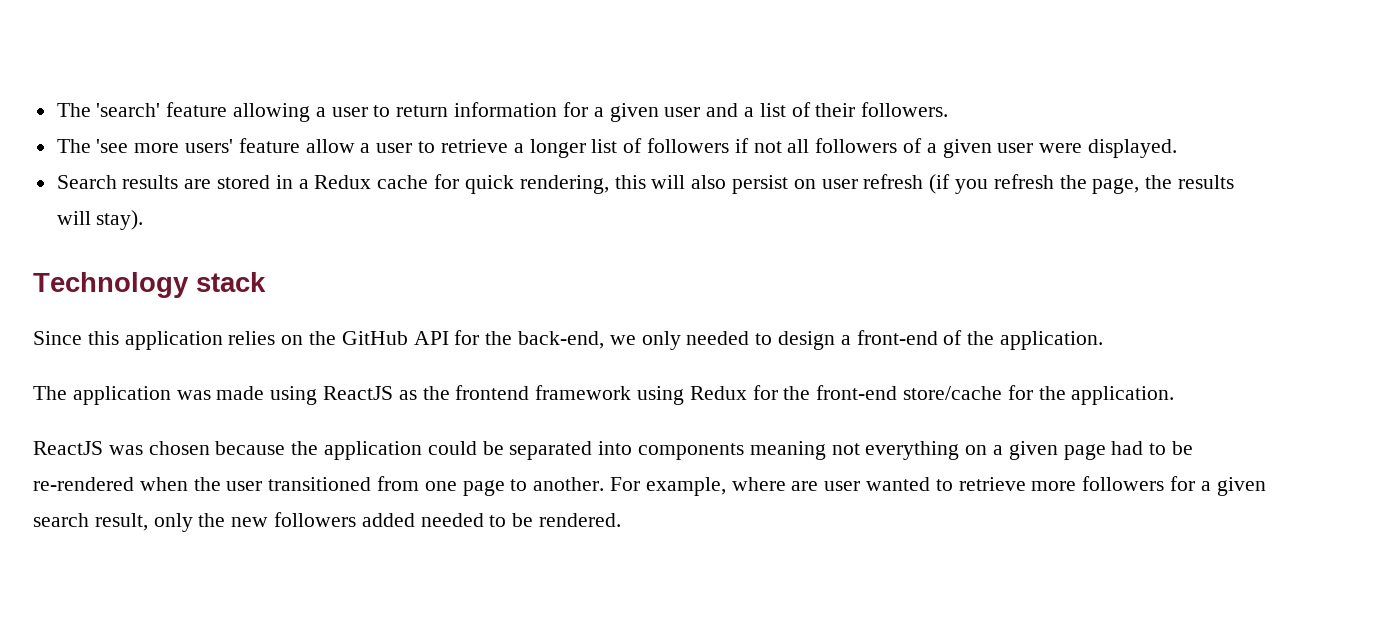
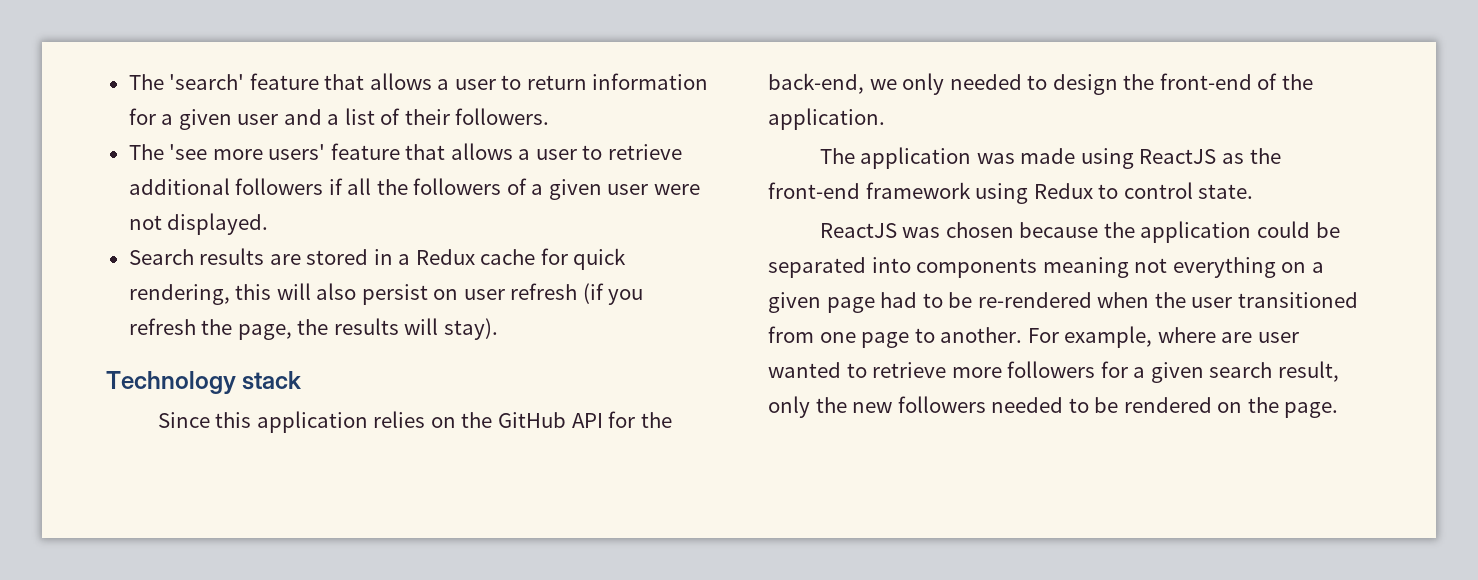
[233,103,311,122] allowing -> [324,73,432,90] that allows
[305,139,355,153] allow -> [405,143,513,160] that allows
[513,138,810,158] a longer list of followers if not all -> [128,178,408,195] additional followers if all the
(1083, 148) none -> [128,215,162,230] not
[840,335,851,345] a -> [1123,74,1155,90] the
[455,385,530,400] frontend -> [768,182,860,199] front-end
[752,385,1175,405] for the front-end store/cache for the application. -> [1098,182,1254,199] to control state.
[361,513,415,527] added -> (986, 404) none
[539,513,622,527] rendered. -> [1123,397,1339,418] rendered on the page.

